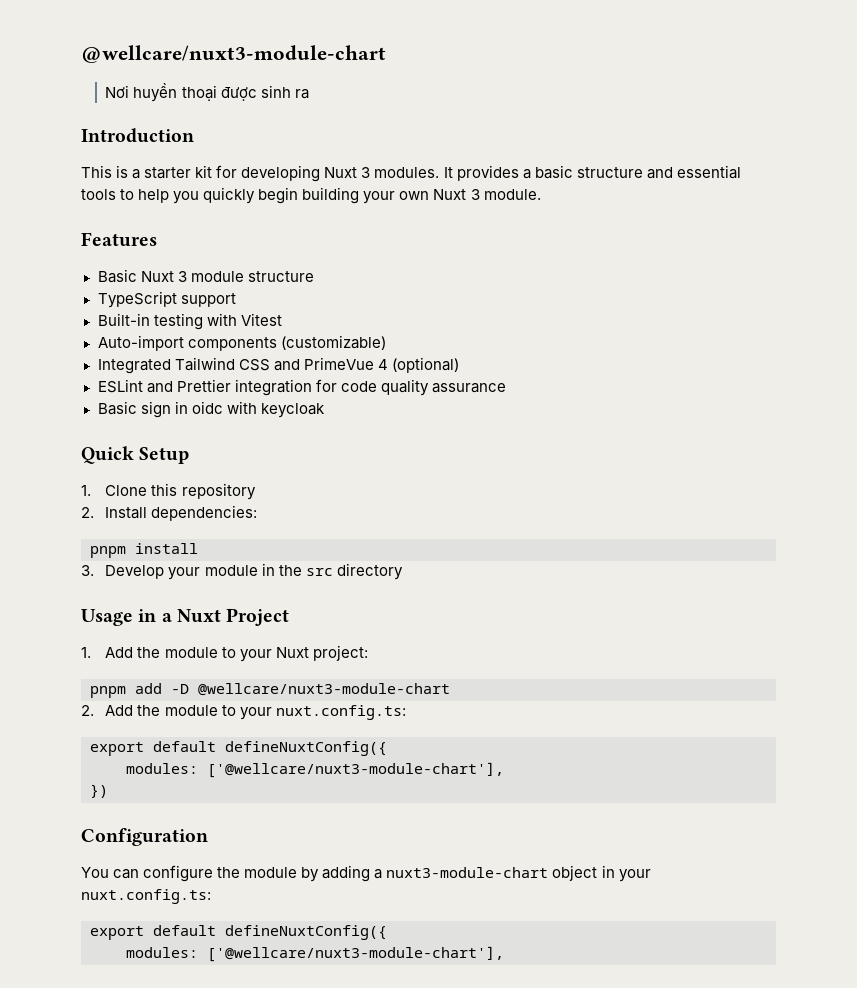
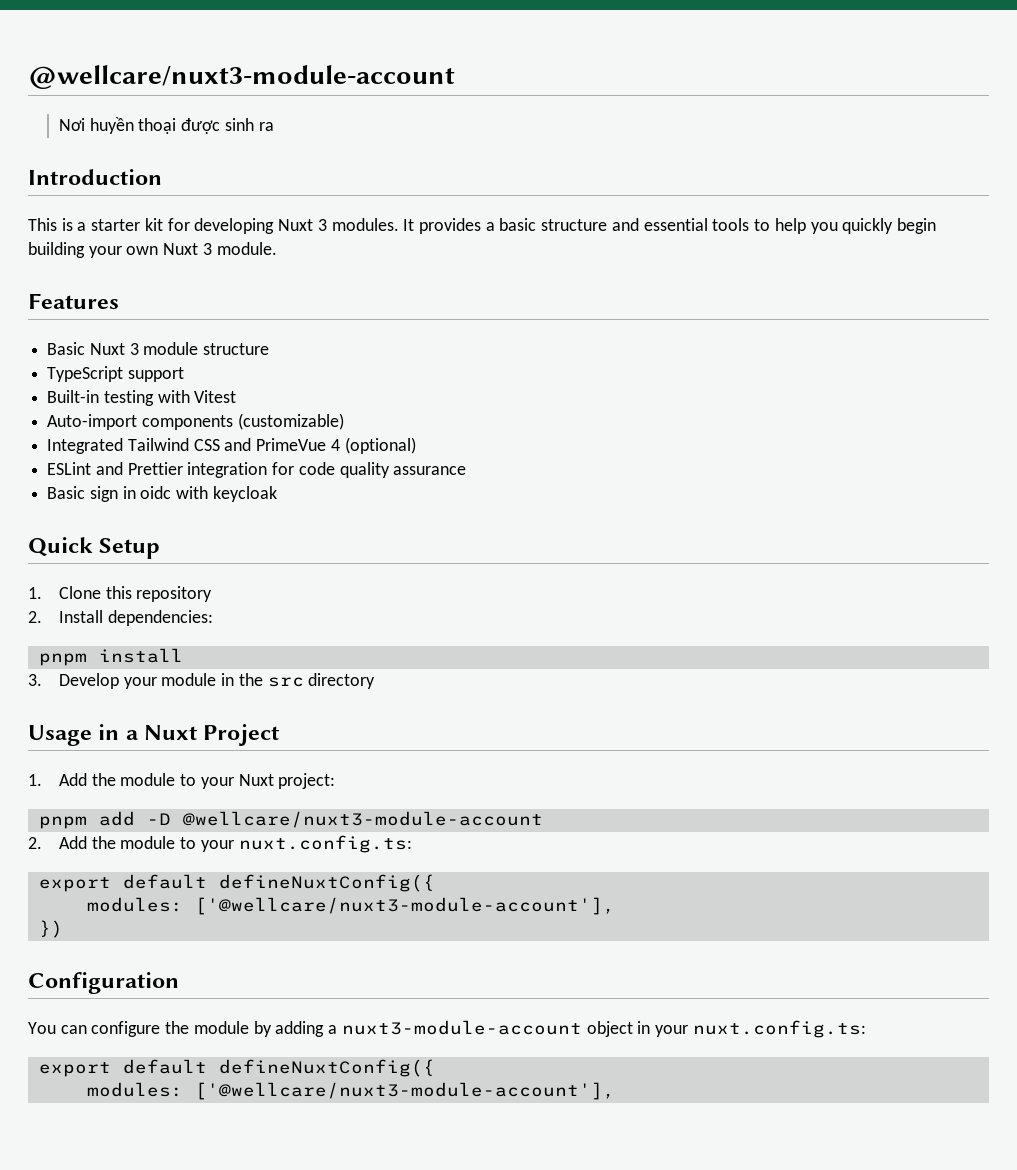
[81,45,386,63] @wellcare/nuxt3-module-chart -> [28,65,455,89] @wellcare/nuxt3-module-account
[198,683,450,696] @wellcare/nuxt3-module-chart -> [182,811,543,828] @wellcare/nuxt3-module-account
[207,762,504,778] ['@wellcare/nuxt3-module-chart'], -> [194,897,615,915] ['@wellcare/nuxt3-module-account'],
[386,867,549,878] nuxt3-module-chart -> [341,1020,582,1035] nuxt3-module-account
[207,946,504,962] ['@wellcare/nuxt3-module-chart'], -> [194,1082,615,1100] ['@wellcare/nuxt3-module-account'],

